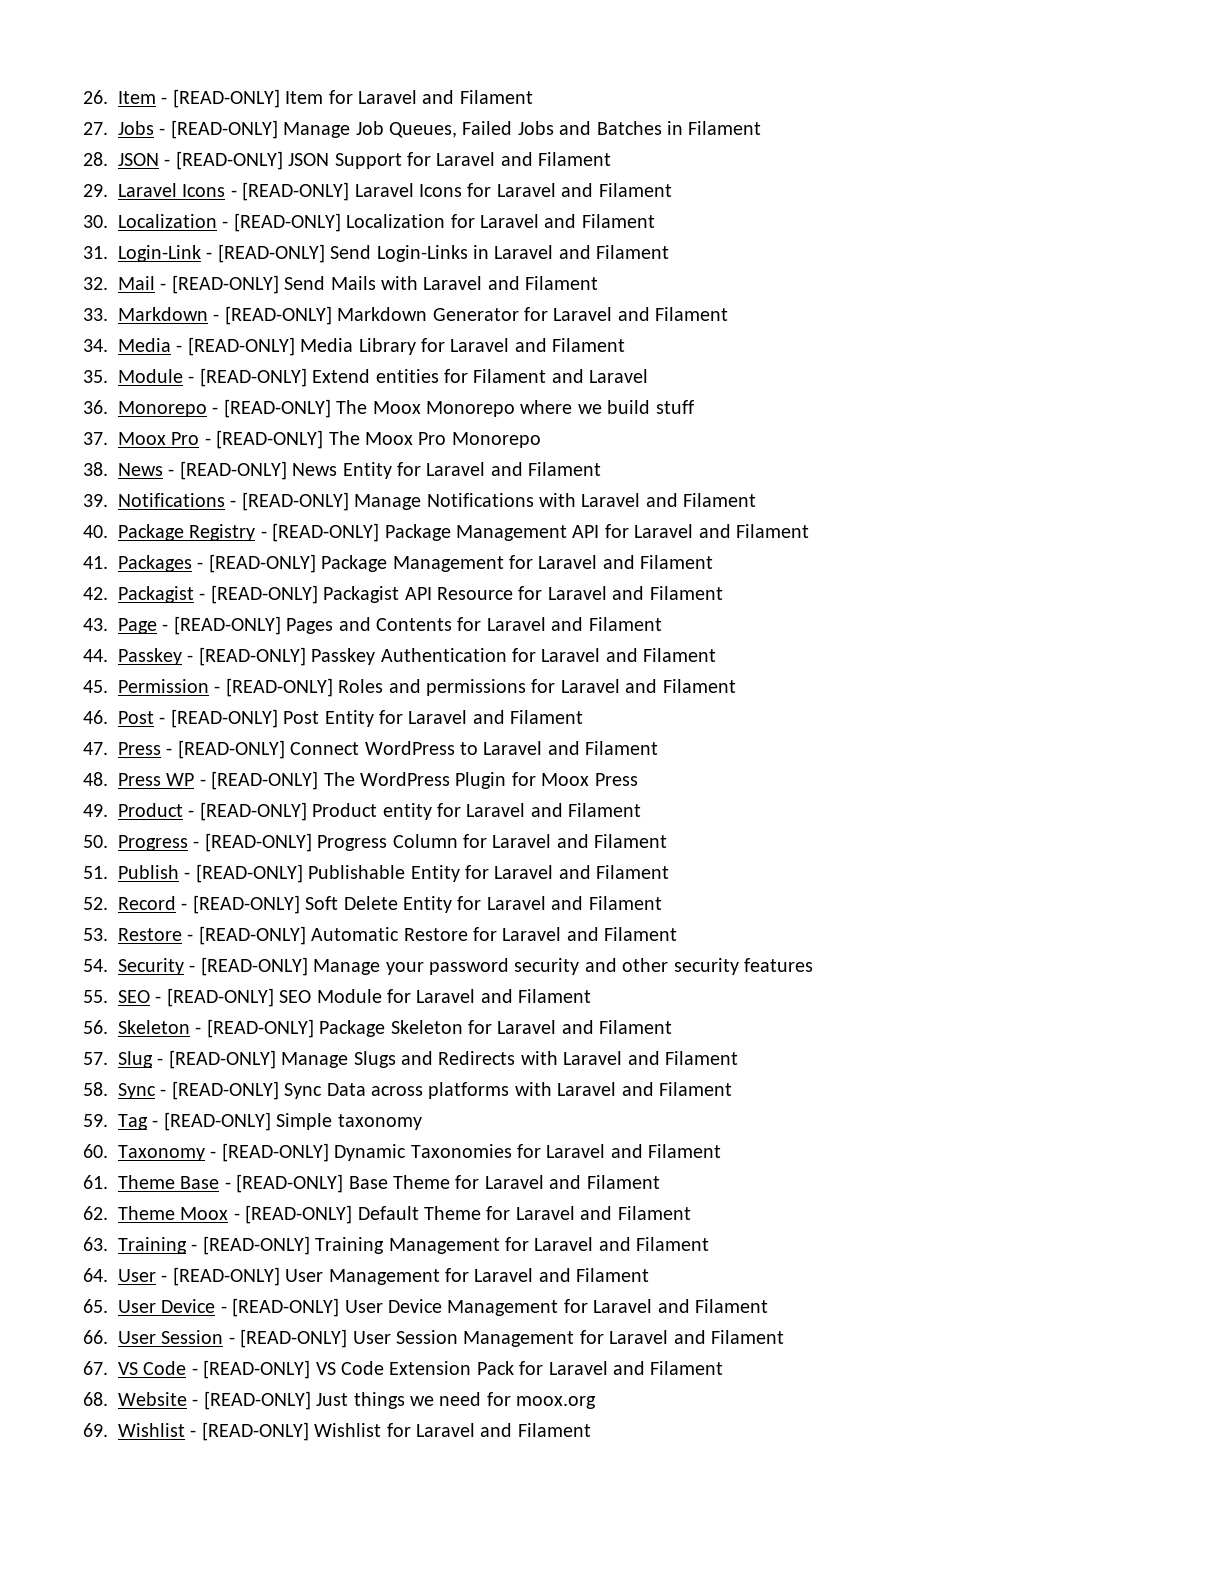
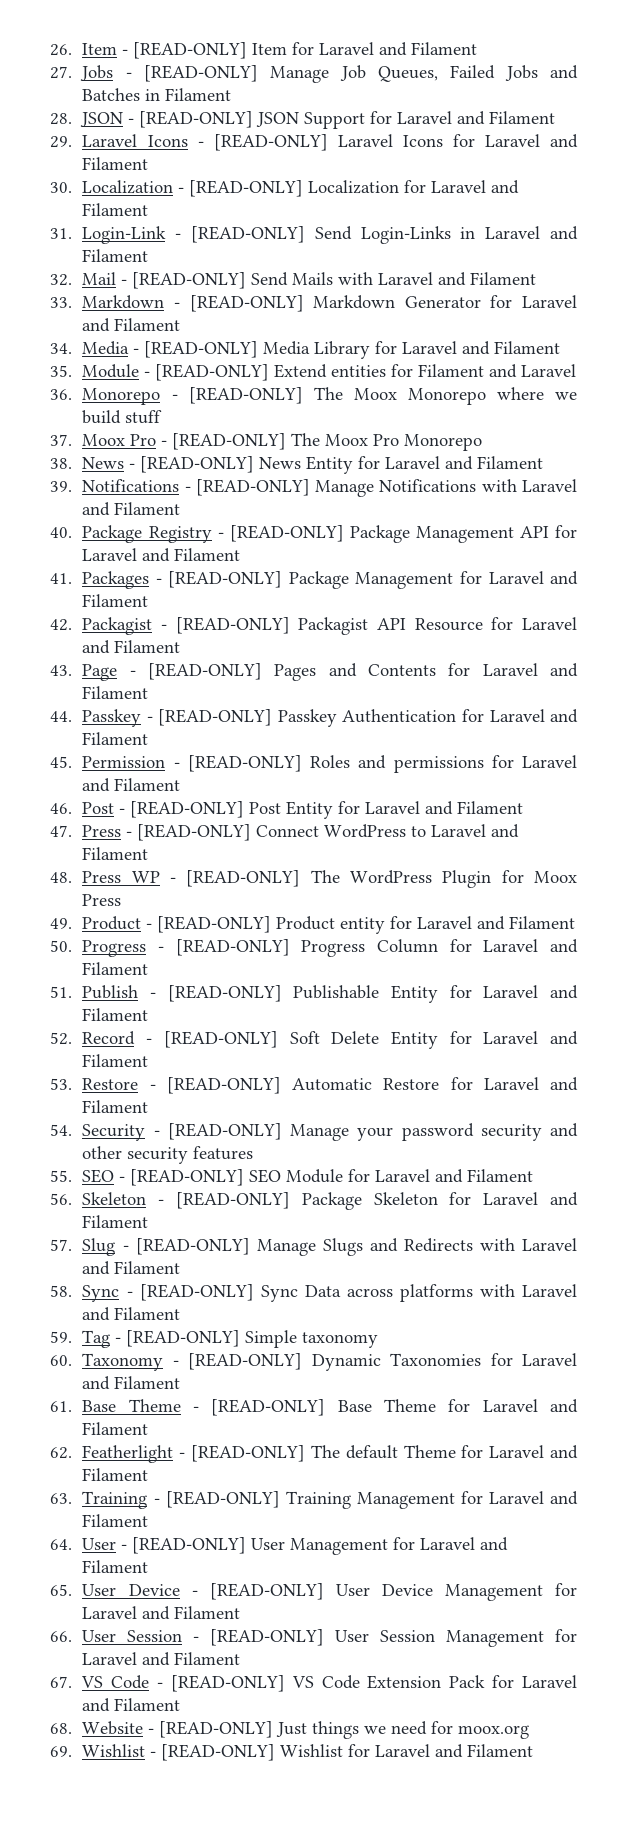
[118,1175,220,1189] Theme Base -> [82,1399,181,1412] Base Theme
[118,1205,419,1224] Theme Moox - [READ-ONLY] Default -> [82,1445,398,1463] Featherlight - [READ-ONLY] The default

